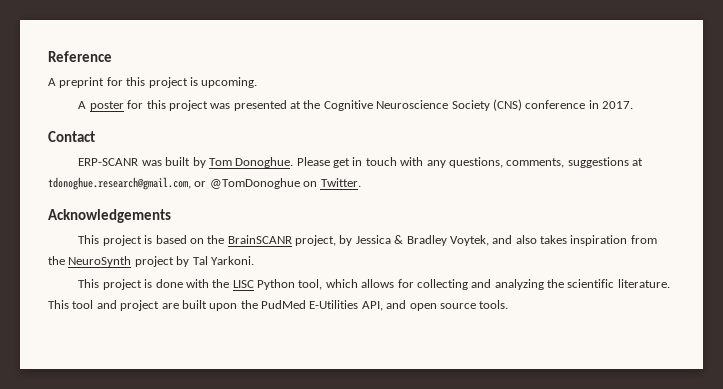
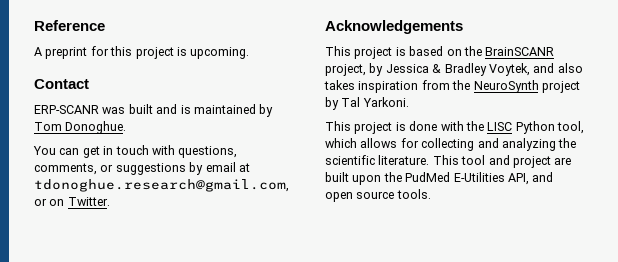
[78,99,634,111] // A poster for this project was presented at the Cognitive Neuroscience Society (CNS) conference in 2017. -> (250, 53) none
(191, 161) none -> [156,104,256,114] and is maintained
[296,157,330,166] Please -> [33,146,80,155] // You can
[426,160,446,168] any -> (175, 150) none
[567,157,629,168] suggestions -> [100,162,236,175] or suggestions by email
[209,178,300,189] @TomDonoghue -> (47, 202) none

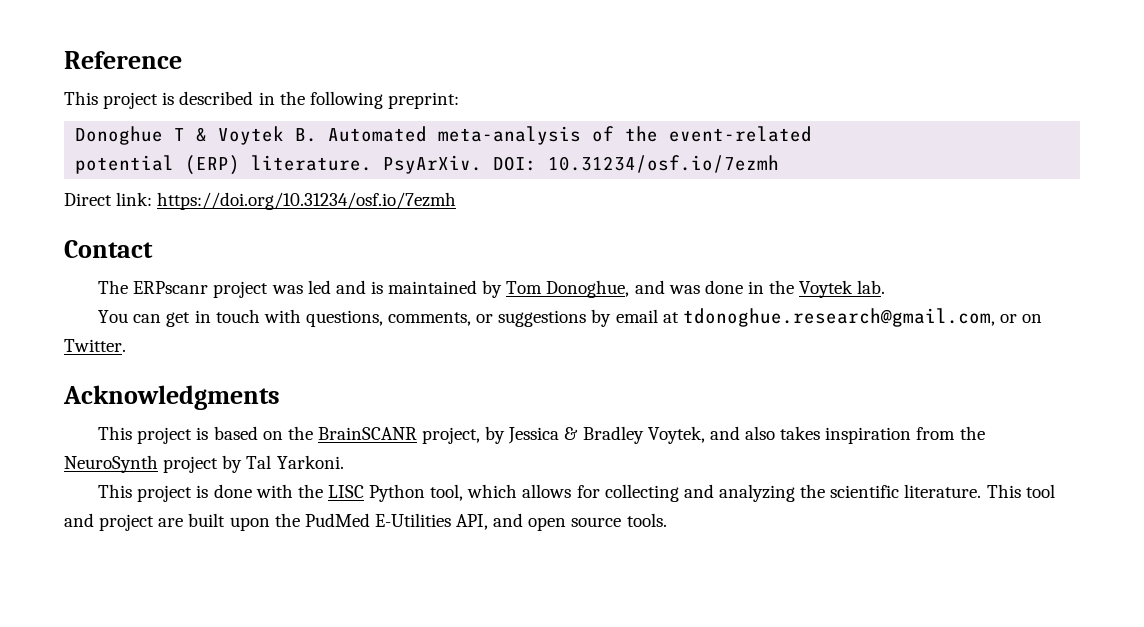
[34,46,250,59] [34,79,89,89] [34,104,153,114] A preprint for this project is upcoming. // Contact // ERP-SCANR was built -> [64,91,459,109] [75,126,813,145] [75,155,780,175] [64,192,457,210] [64,240,153,258] [98,280,331,298] This project is described in the following preprint: // Donoghue T & Voytek B. Automated meta-analysis of the event-related // potential (ERP) literature. PsyArXiv. DOI: 10.31234/osf.io/7ezmh // Direct link: https://doi.org/10.31234/osf.io/7ezmh // Contact // The ERPscanr project was led
[65,121,127,134] Donoghue. -> [546,280,886,298] Donoghue, and was done in the Voytek lab.
[325,20,463,34] Acknowledgements -> [63,385,280,410] Acknowledgments

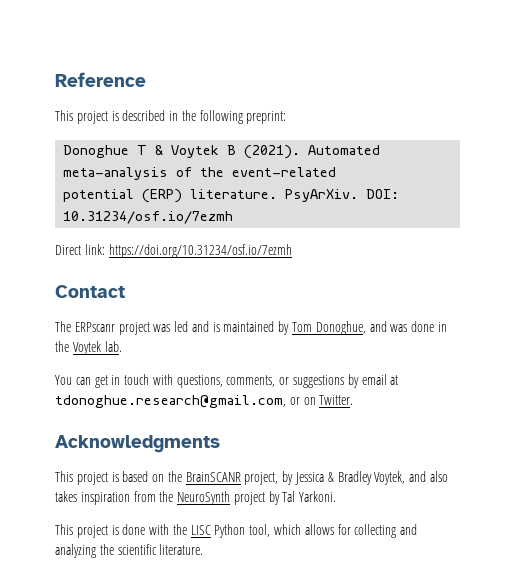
[295,128,318,142] B. -> [227,145,301,159] B (2021).
[986,484,1055,498] [64,513,667,531] This tool and project are built upon the PudMed E-Utilities API, and open source tools. -> (204, 549) none

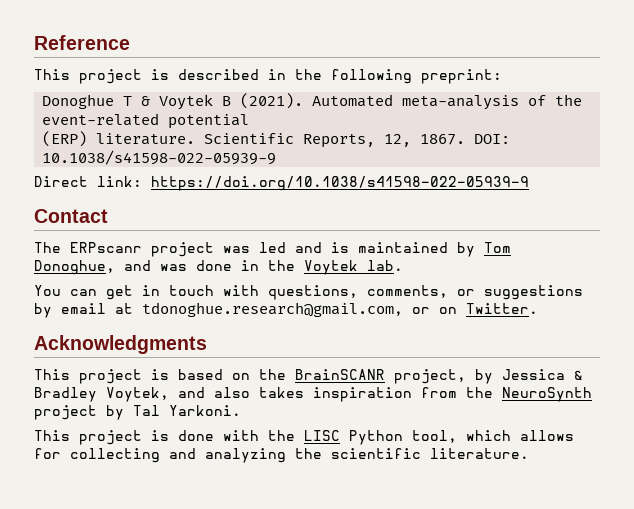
[63,189,135,202] // potential -> [168,114,250,129] potential //
[285,189,400,202] [63,211,234,224] PsyArXiv. DOI: 10.31234/osf.io/7ezmh -> [204,133,511,148] [42,150,277,165] Scientific Reports, 12, 1867. DOI: 10.1038/s41598-022-05939-9
[108,244,292,258] https://doi.org/10.31234/osf.io/7ezmh -> [151,176,529,191] https://doi.org/10.1038/s41598-022-05939-9

